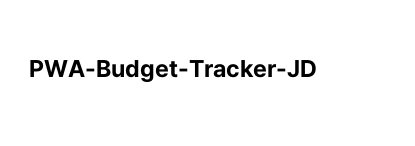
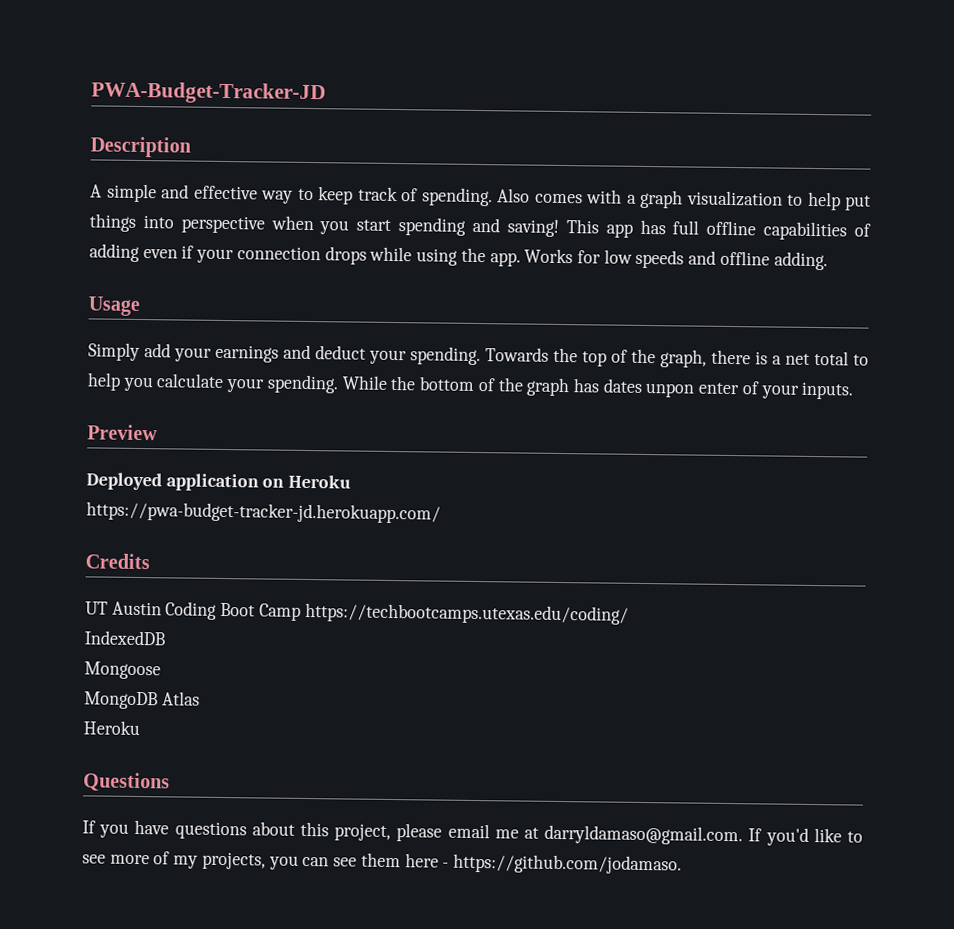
(317, 71) none -> [90,136,191,158] [90,183,871,211] [89,213,872,241] [89,243,828,271] [88,296,140,316] [88,342,869,368] [87,372,855,400] [87,424,158,441] [86,472,352,492] [86,501,441,524] [85,553,150,570] [85,601,629,625] [84,630,165,646] [84,661,161,680] [84,691,200,710] [83,720,140,736] [83,772,170,793] [82,819,864,846] [82,851,682,875] // Description // A simple and effective way to keep track of spending. Also comes with a graph visualization to help put things into perspective when you start spending and saving! This app has full offline capabilities of adding even if your connection drops while using the app. Works for low speeds and offline adding. // Usage // Simply add your earnings and deduct your spending. Towards the top of the graph, there is a net total to help you calculate your spending. While the bottom of the graph has dates unpon enter of your inputs. // Preview // Deployed application on Heroku // https://pwa-budget-tracker-jd.herokuapp.com/ // Credits // UT Austin Coding Boot Camp https://techbootcamps.utexas.edu/coding/ // IndexedDB // Mongoose // MongoDB Atlas // Heroku // Questions // If you have questions about this project, please email me at darryldamaso@gmail.com. If you'd like to see more of my projects, you can see them here - https://github.com/jodamaso.

